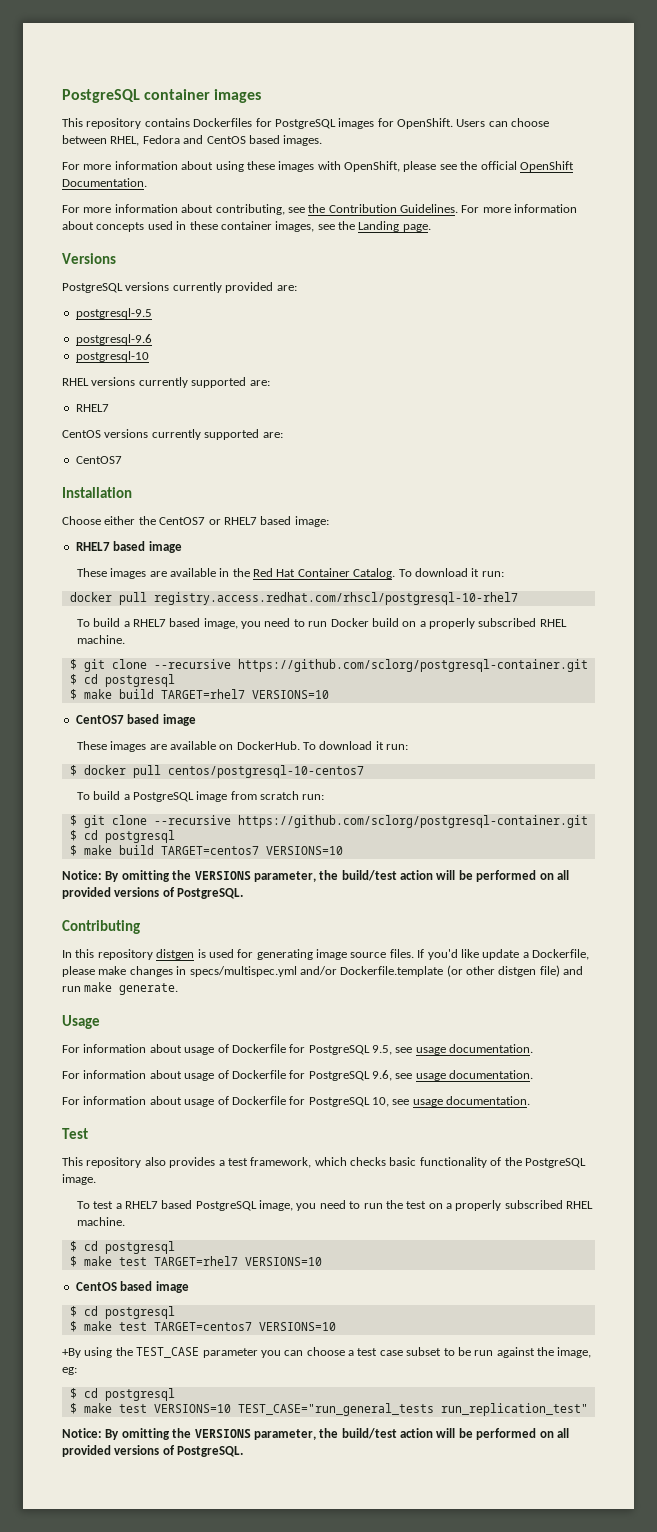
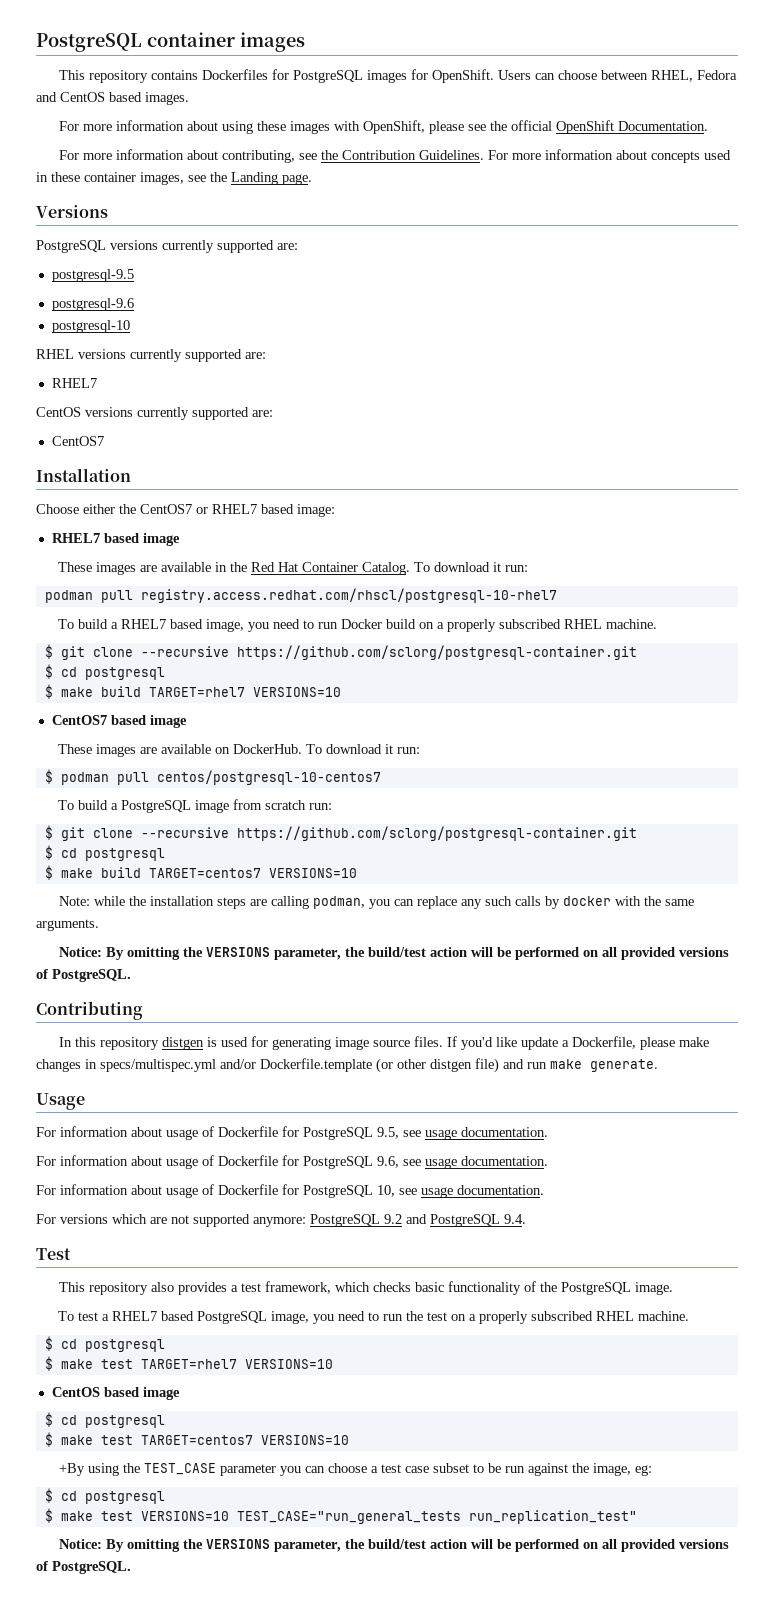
[225,282,274,293] provided -> [217,240,274,253] supported
[69,592,112,602] docker -> [44,590,93,603] podman
[83,765,126,775] docker -> [60,772,109,785] podman
(343, 850) none -> [58,896,694,909] [36,919,99,931] // Note: while the installation steps are calling podman, you can replace any such calls by docker with the same arguments.
(531, 1100) none -> [36,1214,526,1227] // For versions which are not supported anymore: PostgreSQL 9.2 and PostgreSQL 9.4.

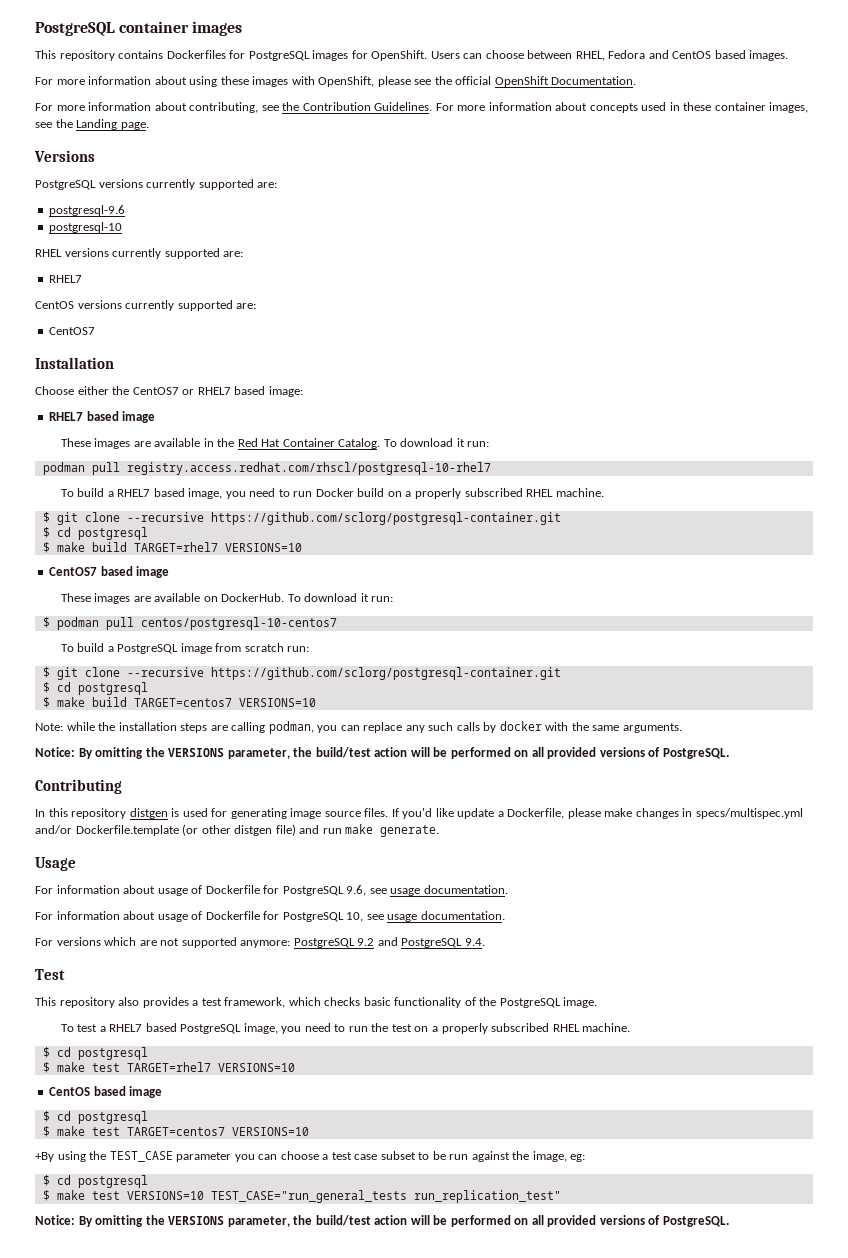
[51,269,134,282] // postgresql-9.5 -> (278, 185) none
[36,1126,548,1140] // For information about usage of Dockerfile for PostgreSQL 9.5, see usage documentation. -> (76, 864) none

